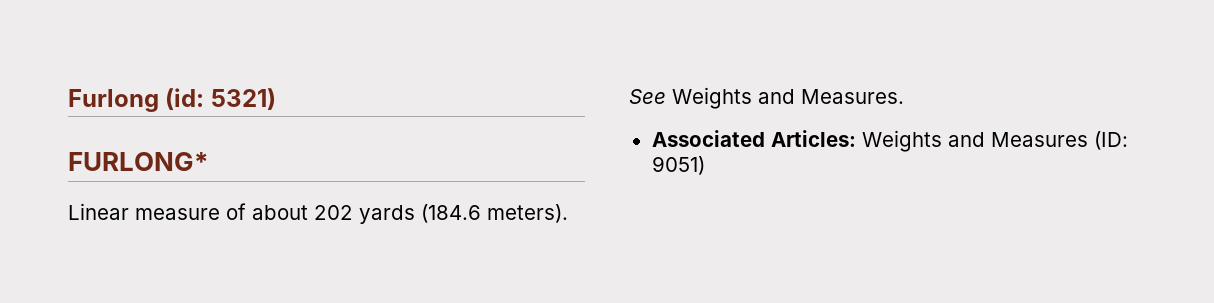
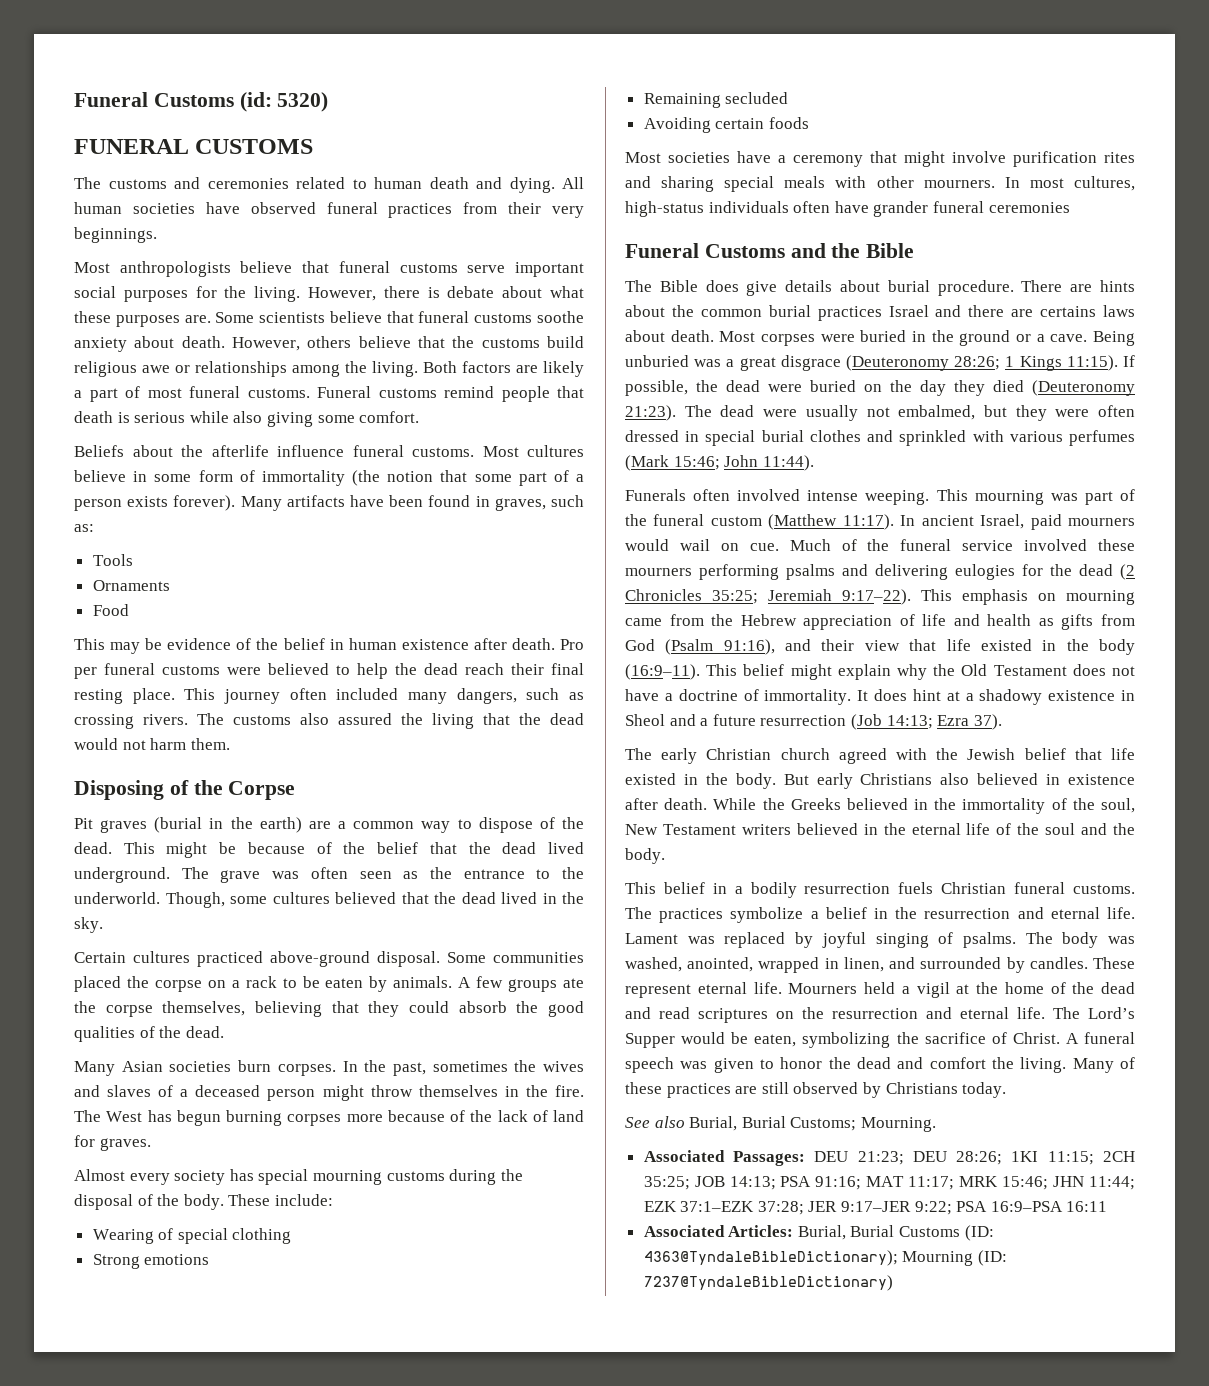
[68,88,276,112] [68,152,209,171] [68,203,568,224] [629,87,904,109] [651,130,1128,152] [651,156,705,175] Furlong (id: 5321) // FURLONG* // Linear measure of about 202 yards (184.6 meters). See Weights and Measures. // Associated Articles: Weights and Measures (ID: 9051) -> [74,92,329,112] [74,139,314,154] [74,177,584,193] [74,202,584,218] [74,227,157,243] [74,261,584,277] [74,286,584,302] [74,311,584,327] [74,336,584,352] [74,361,584,377] [74,386,584,402] [74,411,420,427] [74,445,584,457] [74,470,584,486] [74,495,584,511] [74,524,94,532] [92,554,133,566] [92,580,170,591] [92,604,129,616] [74,638,584,654] [74,663,584,679] [74,688,584,704] [74,713,584,729] [74,738,230,750] [74,780,296,800] [74,817,584,833] [74,842,585,858] [74,867,584,883] [74,892,584,908] [74,917,103,933] [74,951,584,967] [74,976,584,992] [74,1001,584,1017] [74,1026,224,1042] [74,1060,584,1076] [74,1085,584,1101] [74,1110,584,1126] [74,1135,151,1151] [74,1169,523,1185] [74,1194,333,1210] [92,1228,292,1244] [92,1254,210,1269] [643,92,789,108] [643,117,809,133] [625,151,1135,167] [625,176,1135,192] [625,201,1070,217] [625,243,915,258] [625,280,1135,296] [625,305,1135,321] [625,330,1135,346] [625,355,1135,371] [625,380,1135,396] [625,405,1135,421] [625,430,1135,446] [625,455,814,471] [625,489,1135,505] [625,514,1135,530] [625,539,1135,551] [625,564,1135,580] [625,589,1135,605] [625,614,1135,630] [625,639,1135,655] [625,664,1135,680] [625,689,1135,705] [625,714,1002,730] [625,748,1135,764] [625,773,1135,789] [625,798,1135,814] [625,823,1135,835] [625,848,665,864] [625,882,1135,898] [625,907,1135,923] [625,932,1135,948] [625,957,1135,973] [625,982,1135,998] [625,1007,1135,1023] [625,1032,1135,1048] [625,1057,1135,1073] [625,1082,1007,1098] [625,1116,936,1132] [643,1150,1135,1166] [643,1176,1135,1190] [643,1201,1108,1215] [643,1225,994,1241] [643,1250,1007,1266] [643,1275,893,1291] Funeral Customs (id: 5320) // FUNERAL CUSTOMS // The customs and ceremonies related to human death and dying. All human societies have observed funeral practices from their very beginnings. // Most anthropologists believe that funeral customs serve important social purposes for the living. However, there is debate about what these purposes are. Some scientists believe that funeral customs soothe anxiety about death. However, others believe that the customs build religious awe or relationships among the living. Both factors are likely a part of most funeral customs. Funeral customs remind people that death is serious while also giving some comfort. // Beliefs about the afterlife influence funeral customs. Most cultures believe in some form of immortality (the notion that some part of a person exists forever). Many artifacts have been found in graves, such as: // Tools // Ornaments // Food // This may be evidence of the belief in human existence after death. Pro per funeral customs were believed to help the dead reach their final resting place. This journey often included many dangers, such as crossing rivers. The customs also assured the living that the dead would not harm them. // Disposing of the Corpse // Pit graves (burial in the earth) are a common way to dispose of the dead. This might be because of the belief that the dead lived underground. The grave was often seen as the entrance to the underworld. Though, some cultures believed that the dead lived in the sky. // Certain cultures practiced above-ground disposal. Some communities placed the corpse on a rack to be eaten by animals. A few groups ate the corpse themselves, believing that they could absorb the good qualities of the dead. // Many Asian societies burn corpses. In the past, sometimes the wives and slaves of a deceased person might throw themselves in the fire. The West has begun burning corpses more because of the lack of land for graves. // Almost every society has special mourning customs during the disposal of the body. These include: // Wearing of special clothing // Strong emotions // Remaining secluded // Avoiding certain foods // Most societies have a ceremony that might involve purification rites and sharing special meals with other mourners. In most cultures, high-status individuals often have grander funeral ceremonies // Funeral Customs and the Bible // The Bible does give details about burial procedure. There are hints about the common burial practices Israel and there are certains laws about death. Most corpses were buried in the ground or a cave. Being unburied was a great disgrace (Deuteronomy 28:26; 1 Kings 11:15). If possible, the dead were buried on the day they died (Deuteronomy 21:23). The dead were usually not embalmed, but they were often dressed in special burial clothes and sprinkled with various perfumes (Mark 15:46; John 11:44). // Funerals often involved intense weeping. This mourning was part of the funeral custom (Matthew 11:17). In ancient Israel, paid mourners would wail on cue. Much of the funeral service involved these mourners performing psalms and delivering eulogies for the dead (2 Chronicles 35:25; Jeremiah 9:17–22). This emphasis on mourning came from the Hebrew appreciation of life and health as gifts from God (Psalm 91:16), and their view that life existed in the body (16:9–11). This belief might explain why the Old Testament does not have a doctrine of immortality. It does hint at a shadowy existence in Sheol and a future resurrection (Job 14:13; Ezra 37). // The early Christian church agreed with the Jewish belief that life existed in the body. But early Christians also believed in existence after death. While the Greeks believed in the immortality of the soul, New Testament writers believed in the eternal life of the soul and the body. // This belief in a bodily resurrection fuels Christian funeral customs. The practices symbolize a belief in the resurrection and eternal life. Lament was replaced by joyful singing of psalms. The body was washed, anointed, wrapped in linen, and surrounded by candles. These represent eternal life. Mourners held a vigil at the home of the dead and read scriptures on the resurrection and eternal life. The Lord’s Supper would be eaten, symbolizing the sacrifice of Christ. A funeral speech was given to honor the dead and comfort the living. Many of these practices are still observed by Christians today. // See also Burial, Burial Customs; Mourning. // Associated Passages: DEU 21:23; DEU 28:26; 1KI 11:15; 2CH 35:25; JOB 14:13; PSA 91:16; MAT 11:17; MRK 15:46; JHN 11:44; EZK 37:1–EZK 37:28; JER 9:17–JER 9:22; PSA 16:9–PSA 16:11 // Associated Articles: Burial, Burial Customs (ID: 4363@TyndaleBibleDictionary); Mourning (ID: 7237@TyndaleBibleDictionary)

